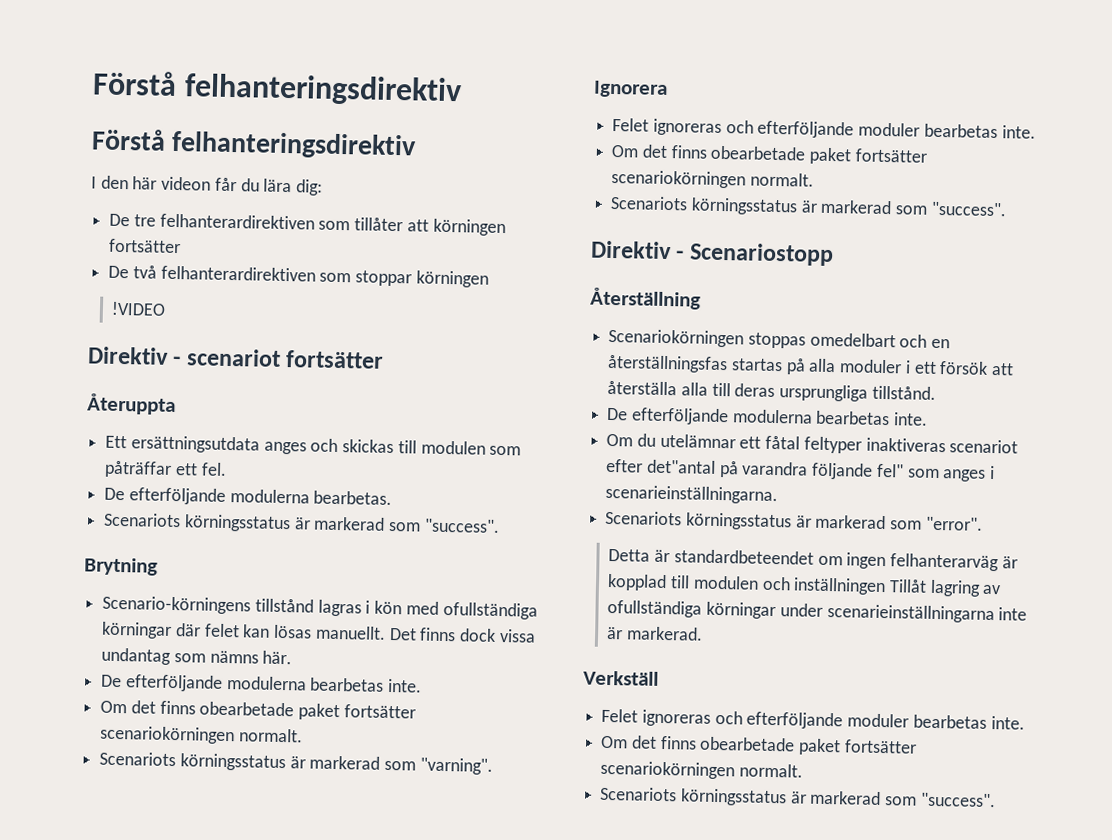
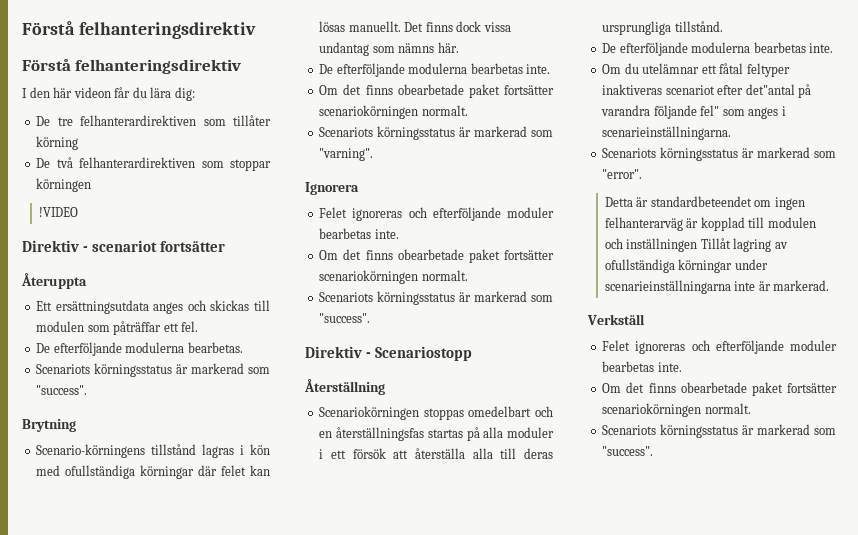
[406,218,506,237] [109,238,182,254] att körningen fortsätter -> [36,136,79,150] körning

